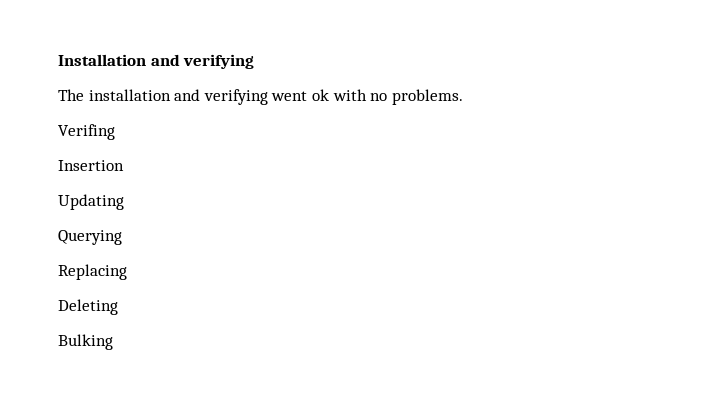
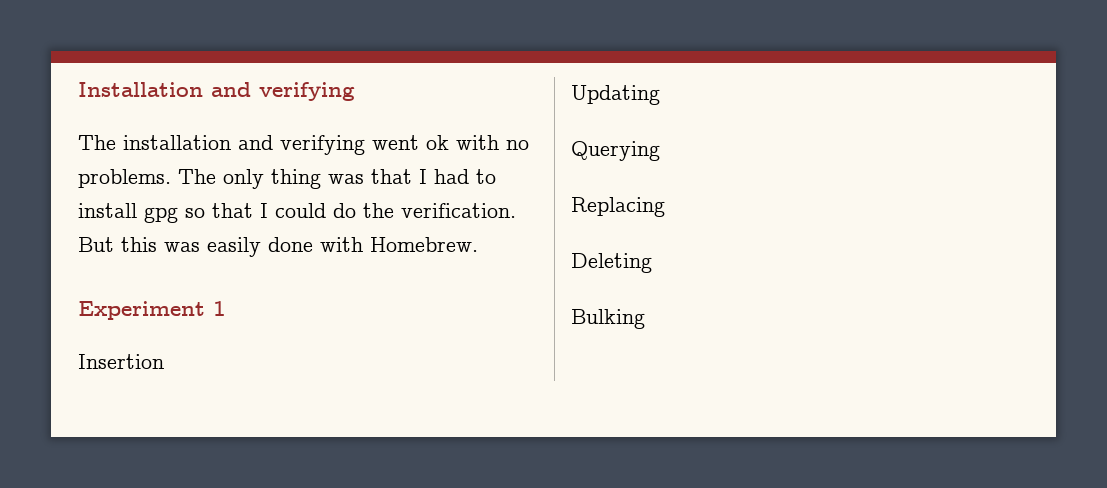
[58,124,115,140] // Verifing -> [178,169,496,189] [78,203,516,223] [78,237,478,257] [78,301,226,320] The only thing was that I had to install gpg so that I could do the verification. But this was easily done with Homebrew. // Experiment 1

